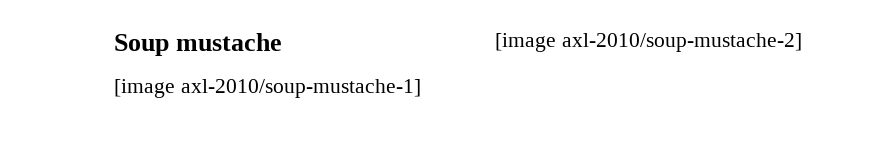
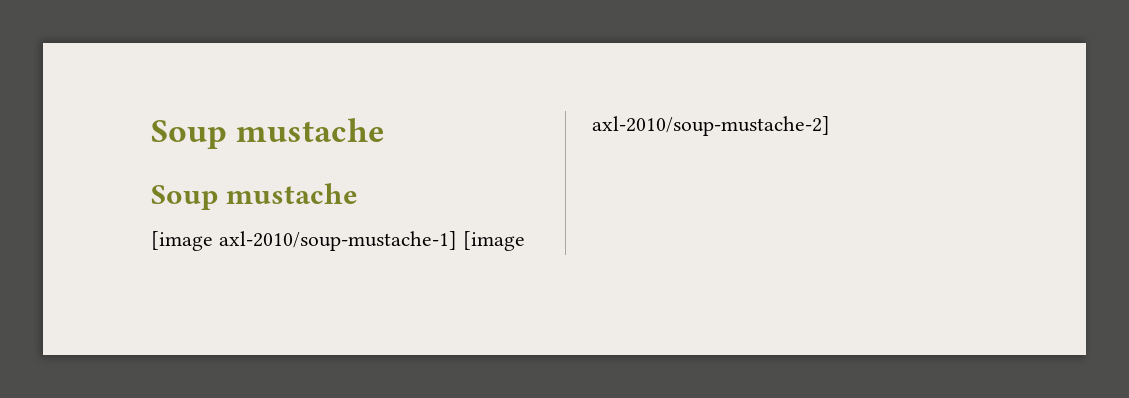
[114,33,283,56] Soup mustache -> [151,118,386,149] [151,183,359,210] Soup mustache // Soup mustache

